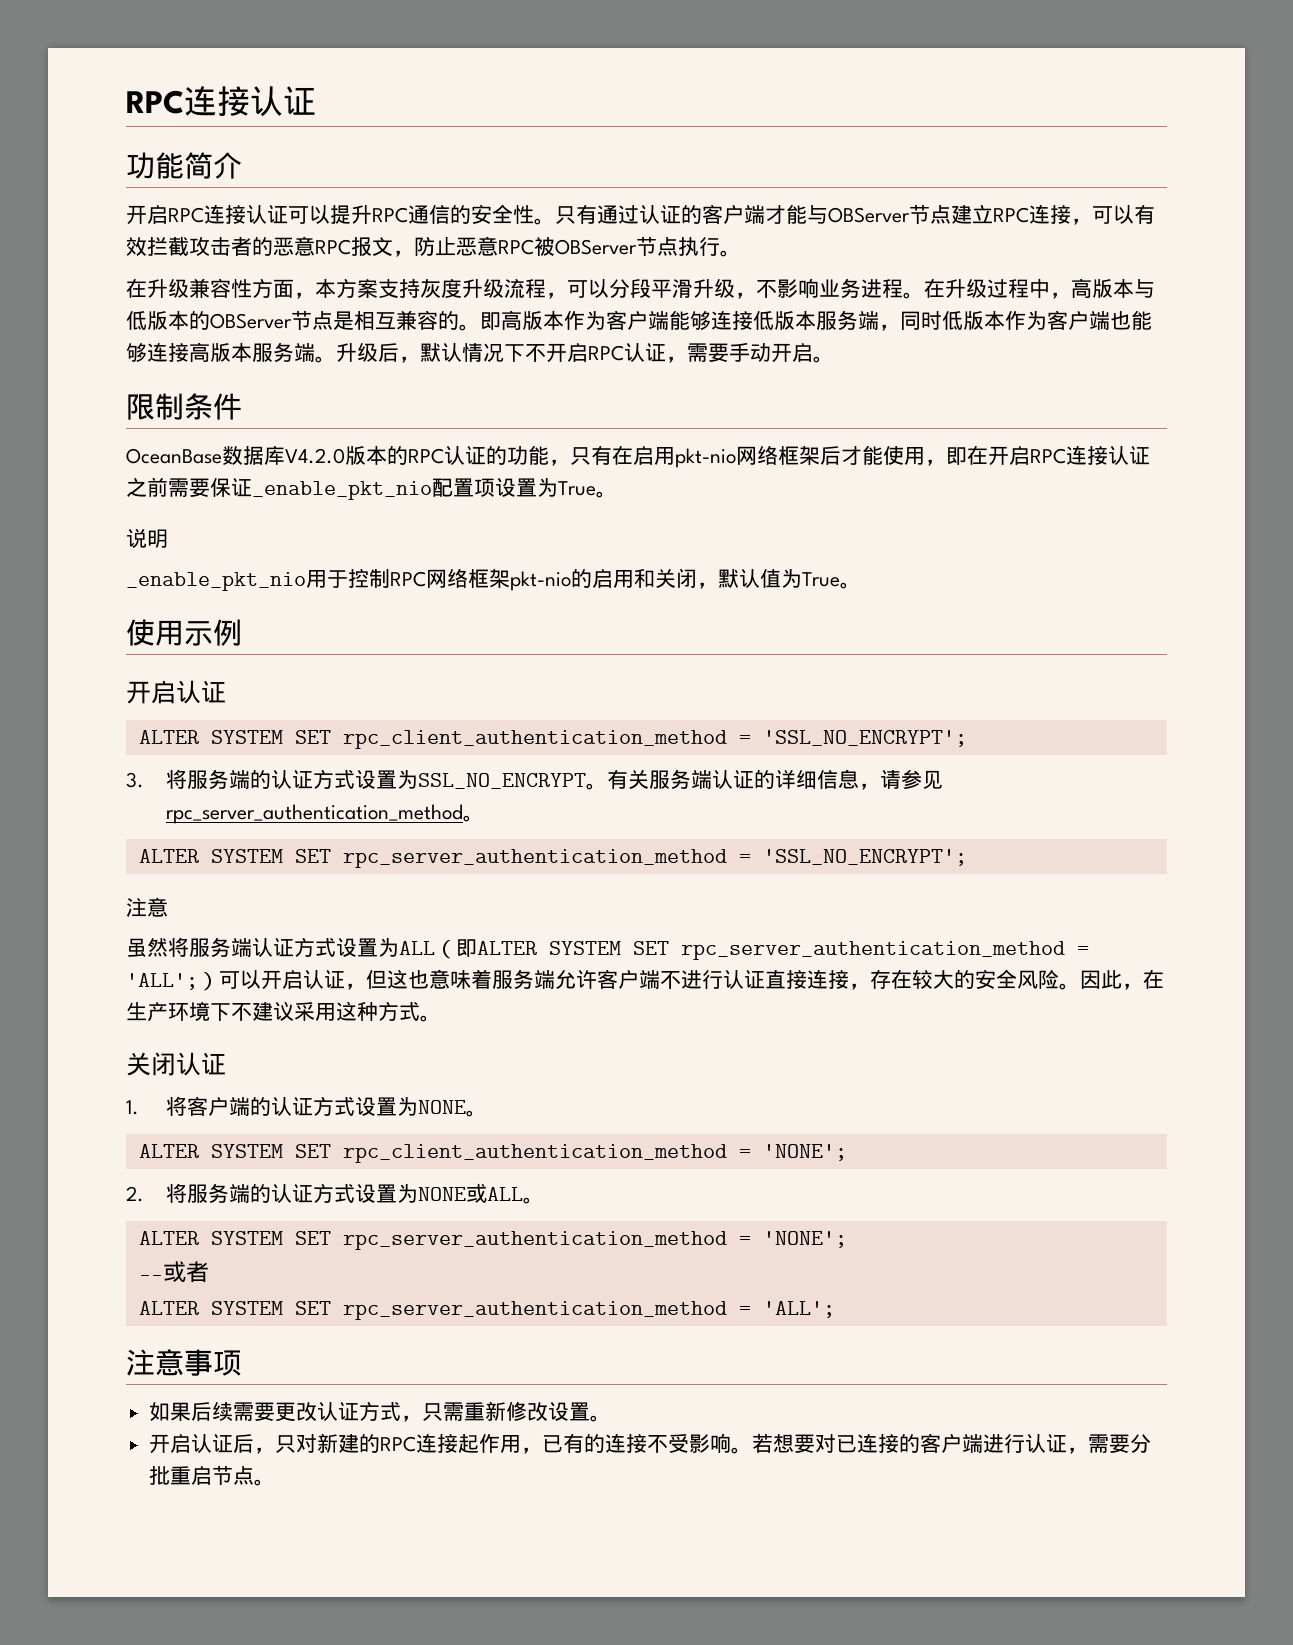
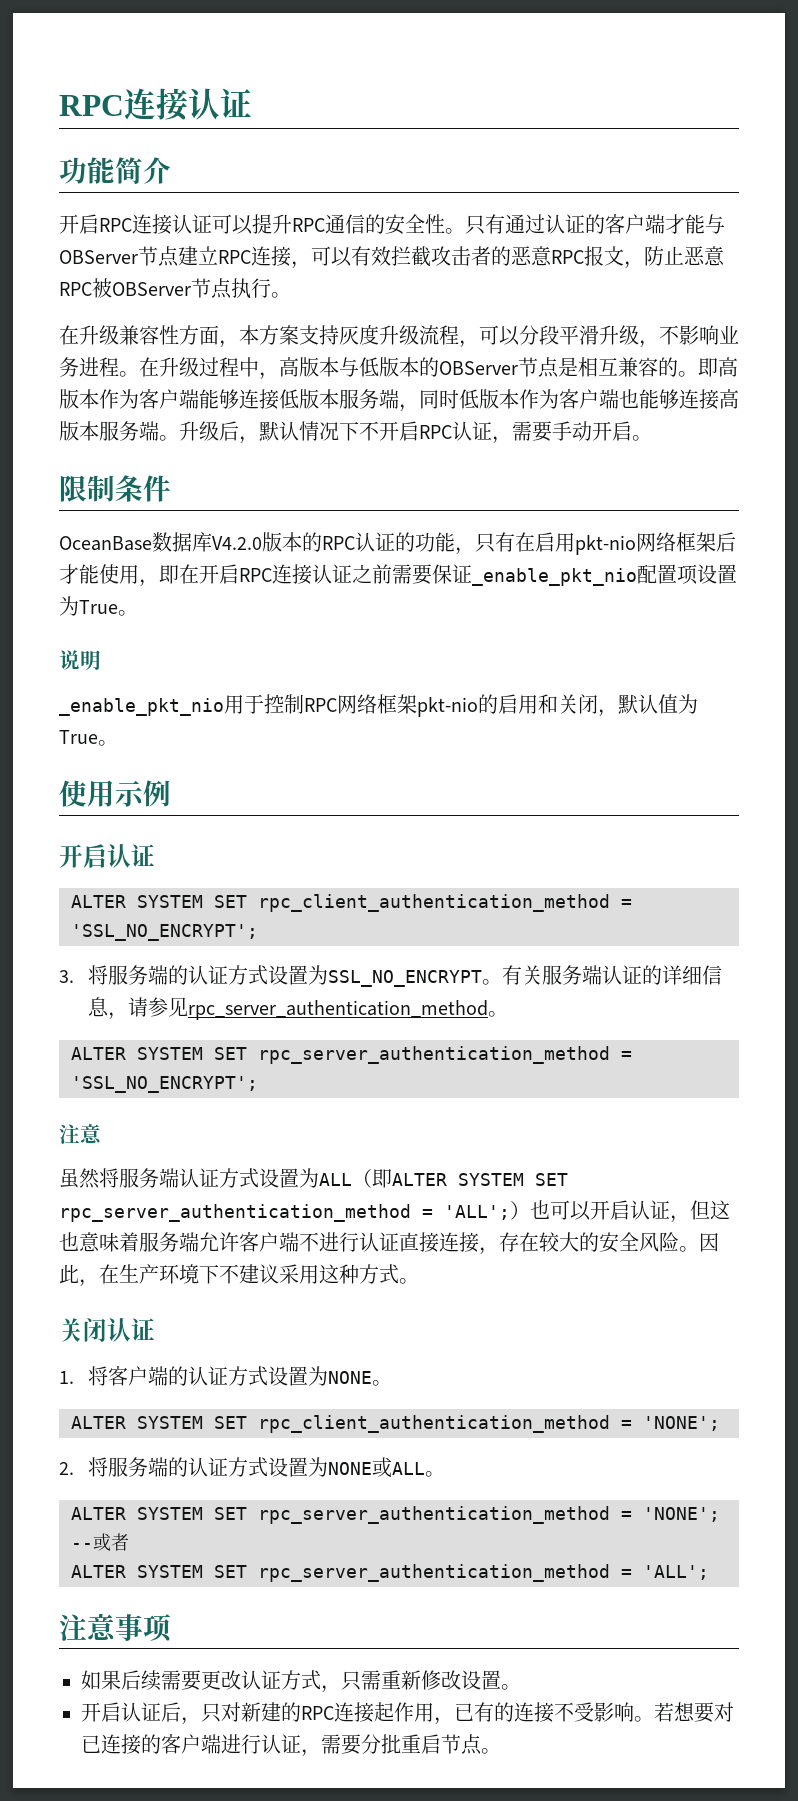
(219, 981) none -> [530,1200,550,1219] 也

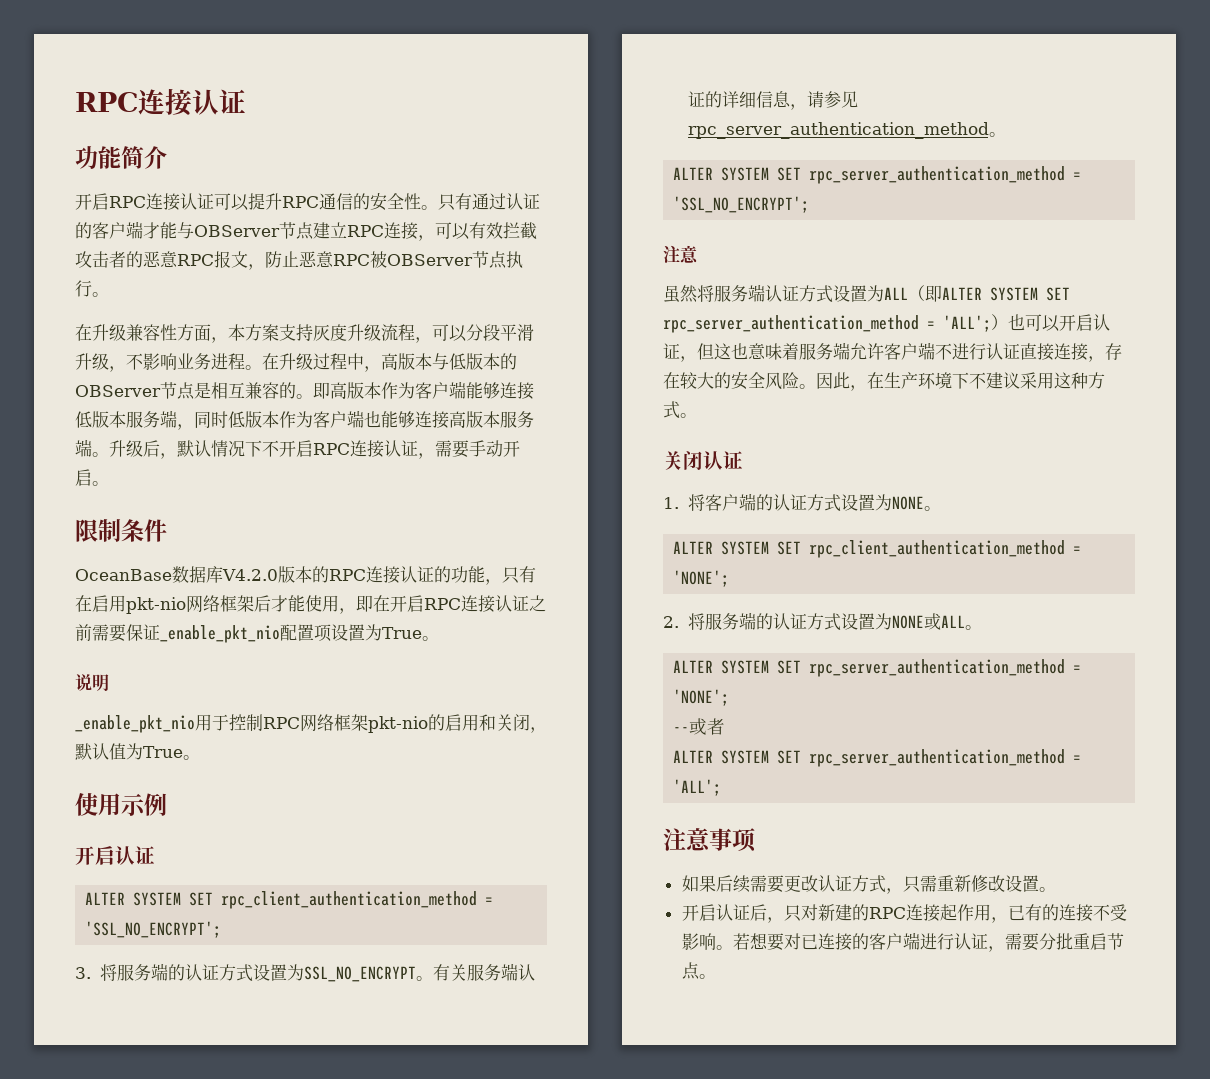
(452, 432) none -> [350,440,384,458] 连接
(355, 543) none -> [366,566,400,584] 连接

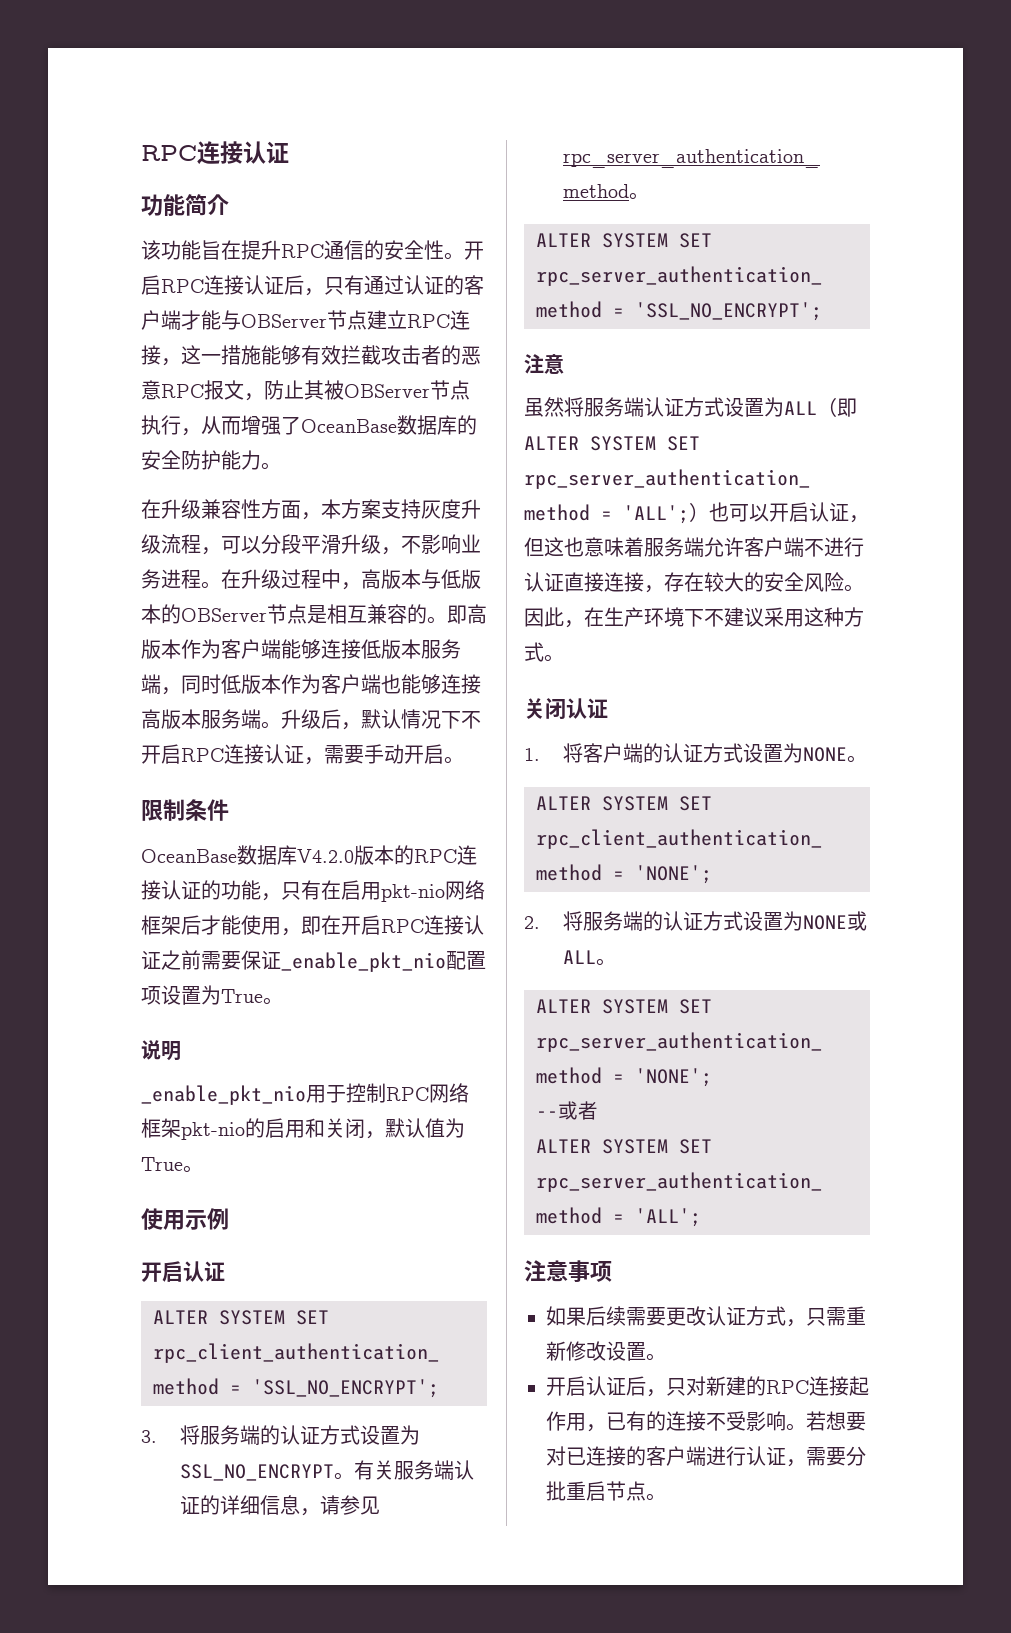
[75,193,249,211] 开启RPC连接认证可以 -> [141,240,241,260] 该功能旨在
(438, 207) none -> [464,241,484,260] [141,275,324,296] 开启RPC连接认证后，
[435,222,470,240] 可以 -> [181,345,301,365] 这一措施能够
[299,251,370,268] 恶意RPC -> [304,380,324,400] 其
(92, 288) none -> [181,415,477,436] [141,450,261,470] ，从而增强了OceanBase数据库的安全防护能力

